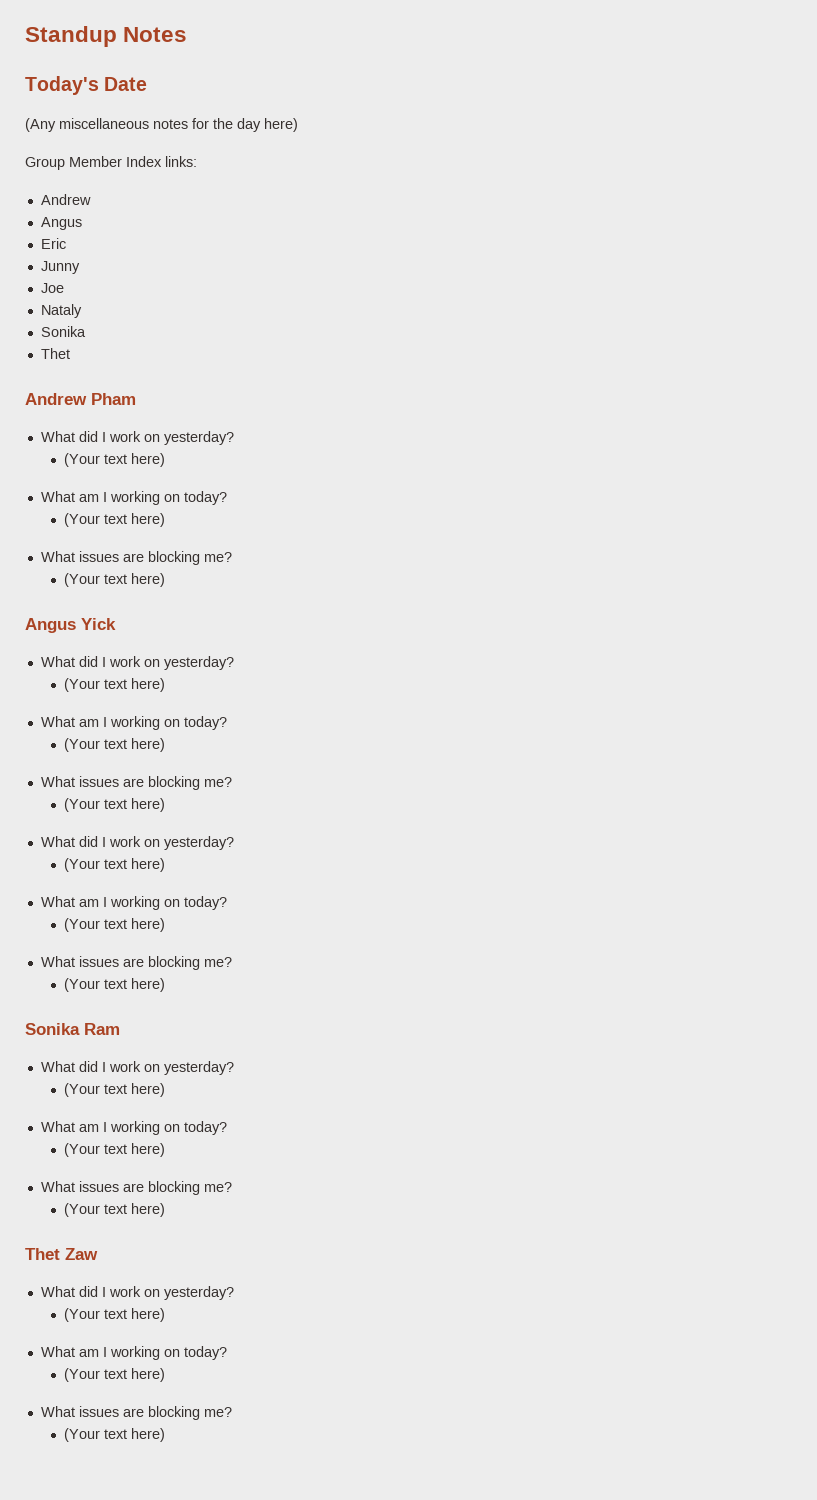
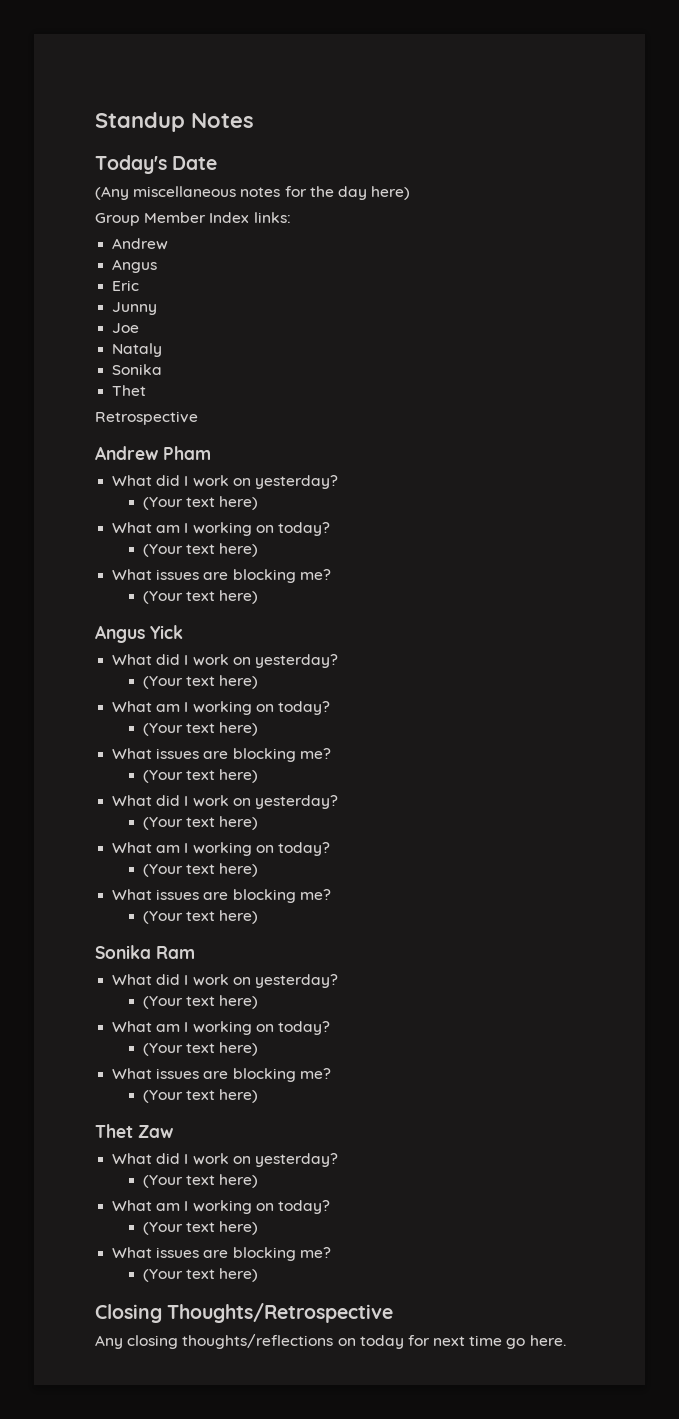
(70, 353) none -> [95,411,198,425] // Retrospective
(166, 1435) none -> [95,1303,394,1323] [95,1334,566,1349] // Closing Thoughts/Retrospective // Any closing thoughts/reflections on today for next time go here.

